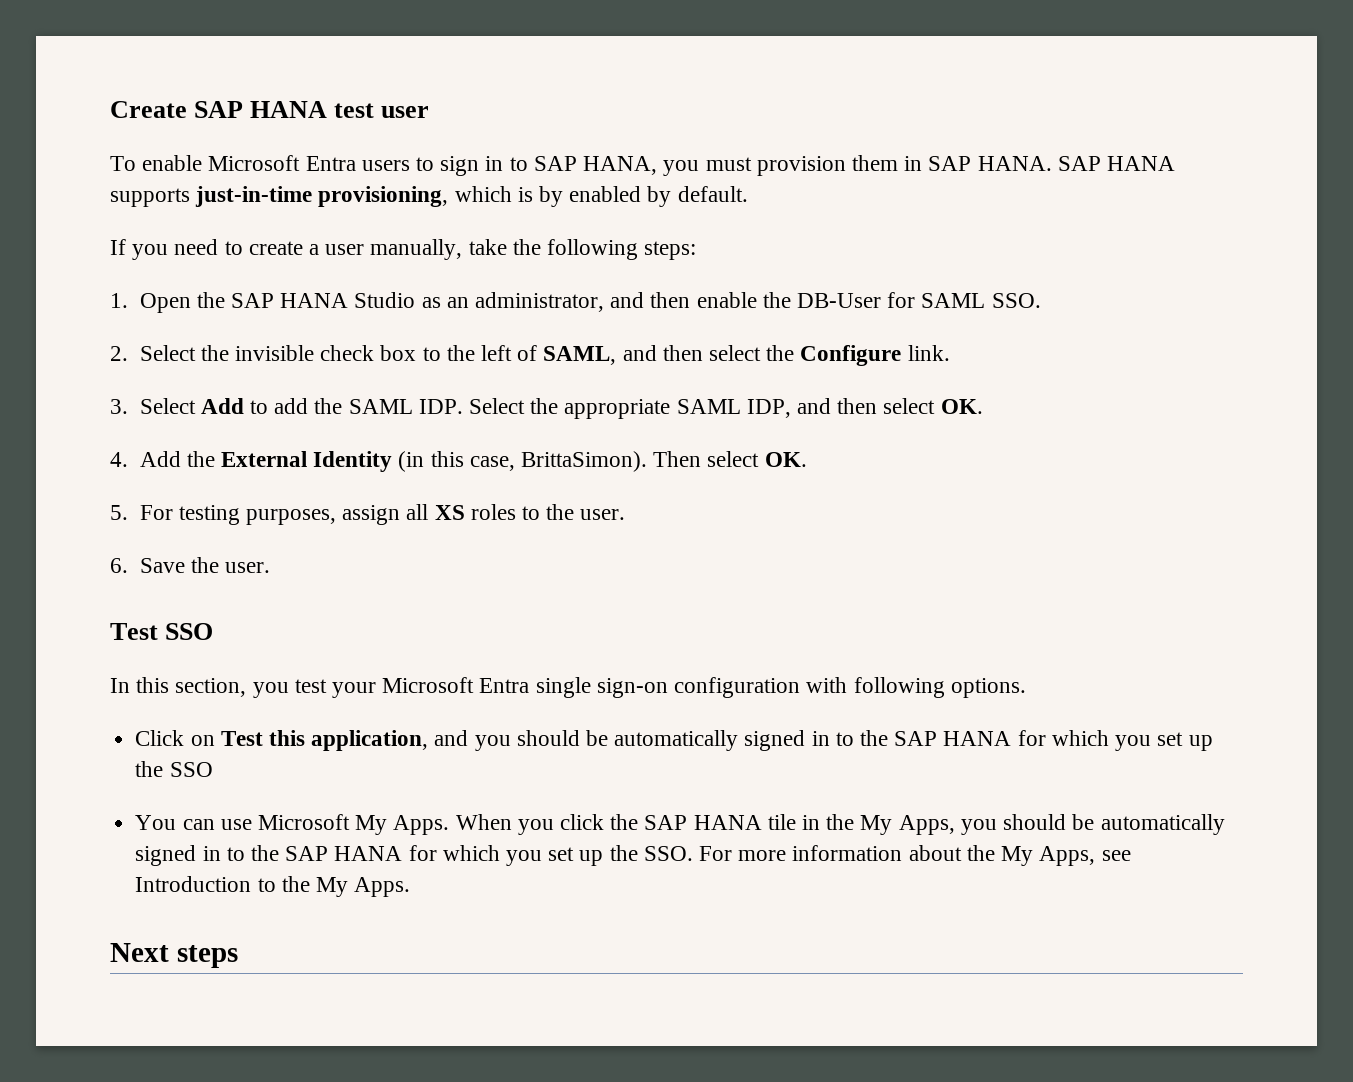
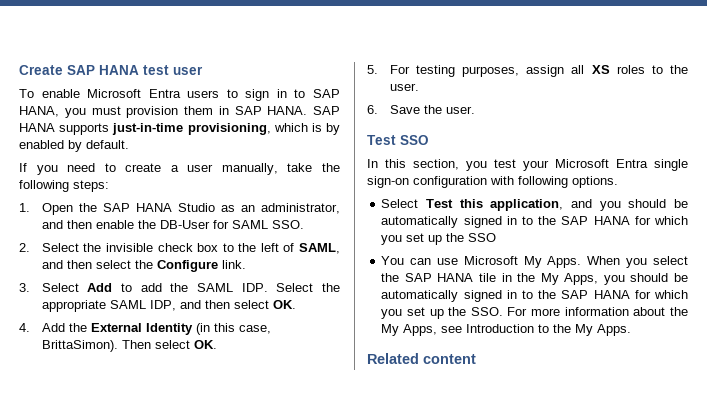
[135,730,215,746] Click on -> [381,199,419,208] Select
[559,814,604,830] click -> [653,256,688,265] select
[110,943,238,968] Next steps -> [367,353,476,364] Related content

